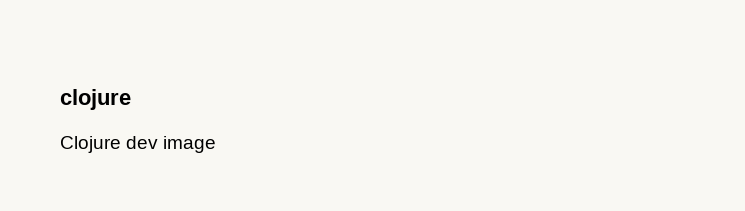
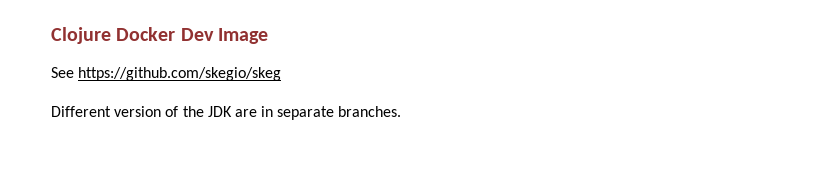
[60,89,131,110] [60,136,217,153] clojure // Clojure dev image -> [51,27,268,44] [51,67,282,81] [51,106,402,120] Clojure Docker Dev Image // See https://github.com/skegio/skeg // Different version of the JDK are in separate branches.

